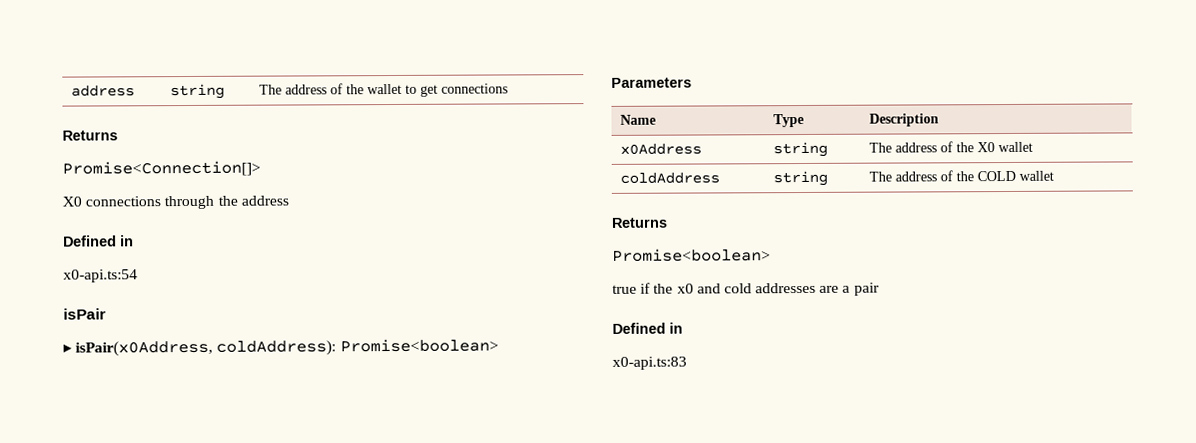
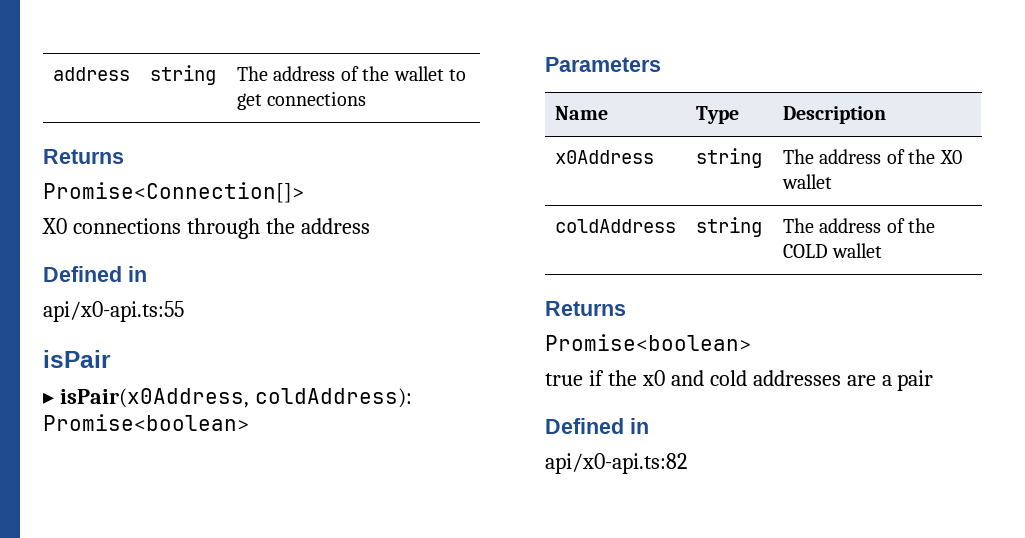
[63,269,138,283] x0-api.ts:54 -> [43,301,184,322] api/x0-api.ts:55
[612,356,687,370] x0-api.ts:83 -> [545,453,687,474] api/x0-api.ts:82

